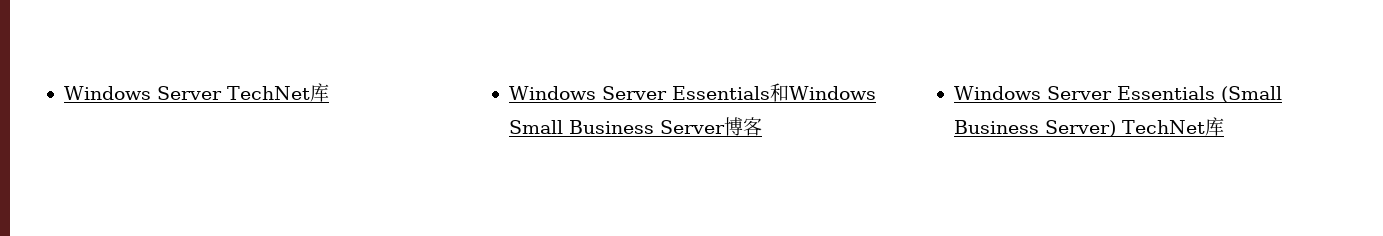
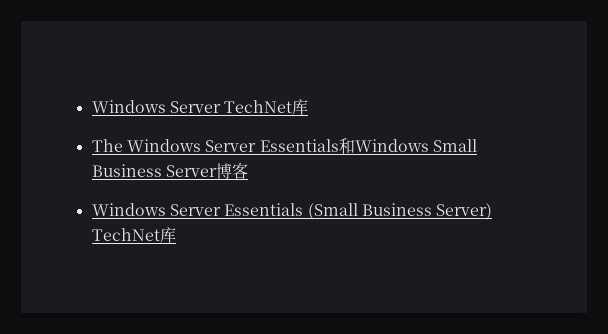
(329, 92) none -> [91,139,123,152] The

